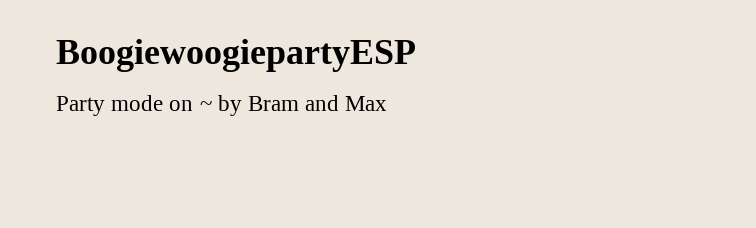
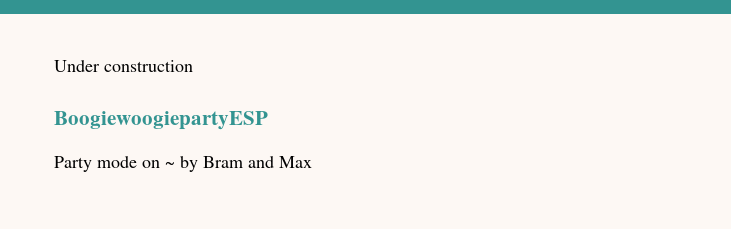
(56, 55) none -> [54,60,193,72] Under construction //

